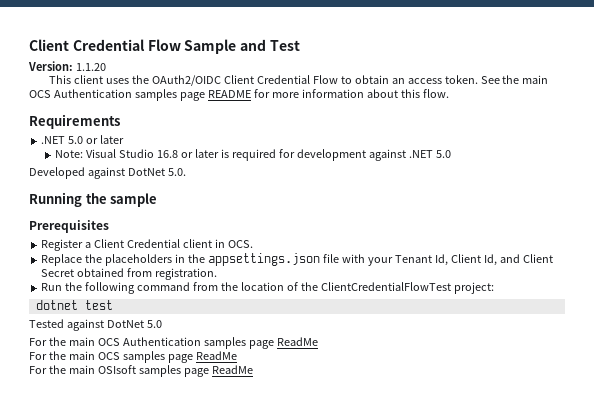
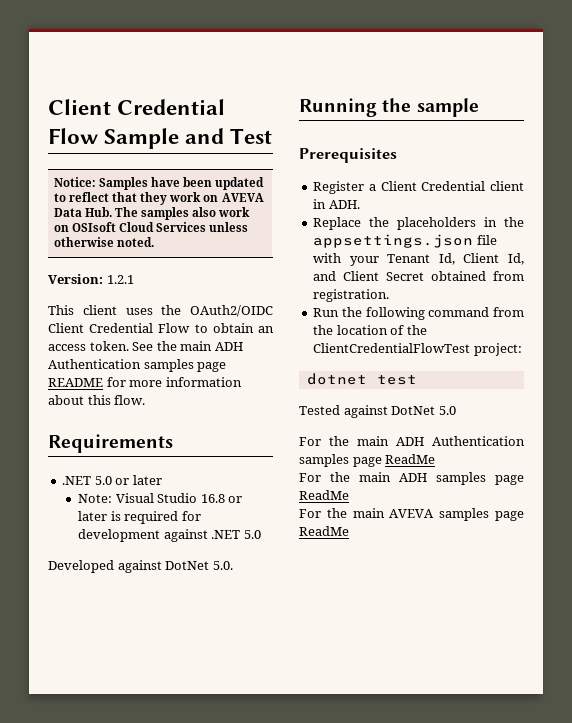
(300, 45) none -> [53,177,265,190] [53,192,264,205] [53,207,251,220] [53,222,249,232] [53,237,154,247] // Notice: Samples have been updated to reflect that they work on AVEVA Data Hub. The samples also work on OSIsoft Cloud Services unless otherwise noted.
[75,63,106,71] 1.1.20 -> [106,275,134,284] 1.2.1
[29,90,51,98] OCS -> [214,342,243,351] ADH
[227,240,253,248] OCS. -> [328,200,360,209] ADH.
[97,338,120,346] OCS -> [396,437,424,446] ADH
[97,351,237,363] [29,365,136,374] OCS samples page ReadMe // For the main OSIsoft -> [399,472,524,485] [299,490,349,500] [299,508,435,518] ADH samples page ReadMe // For the main AVEVA

